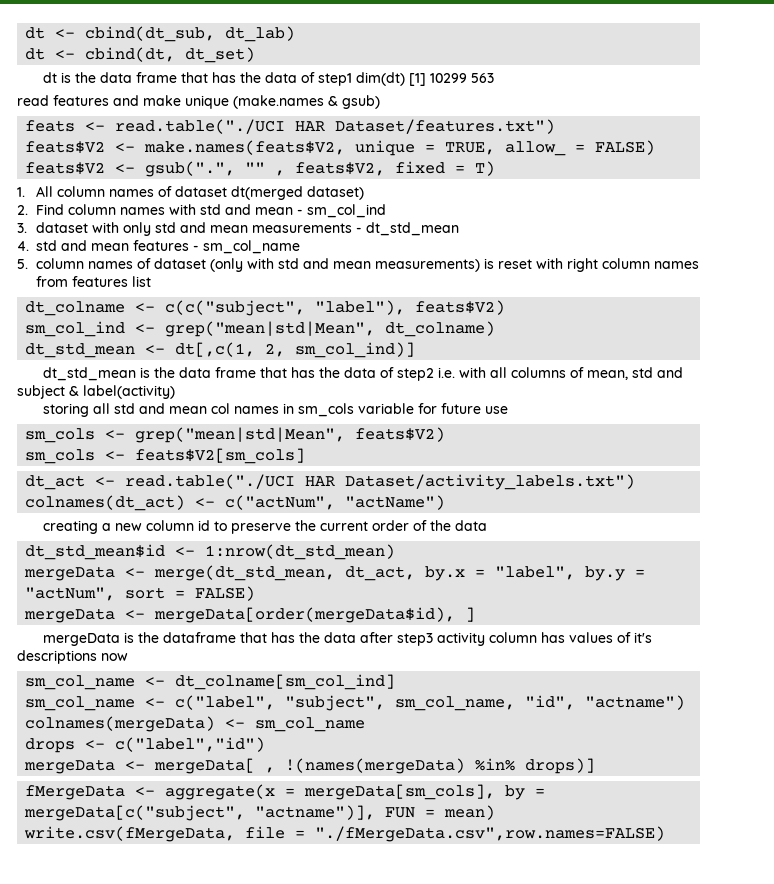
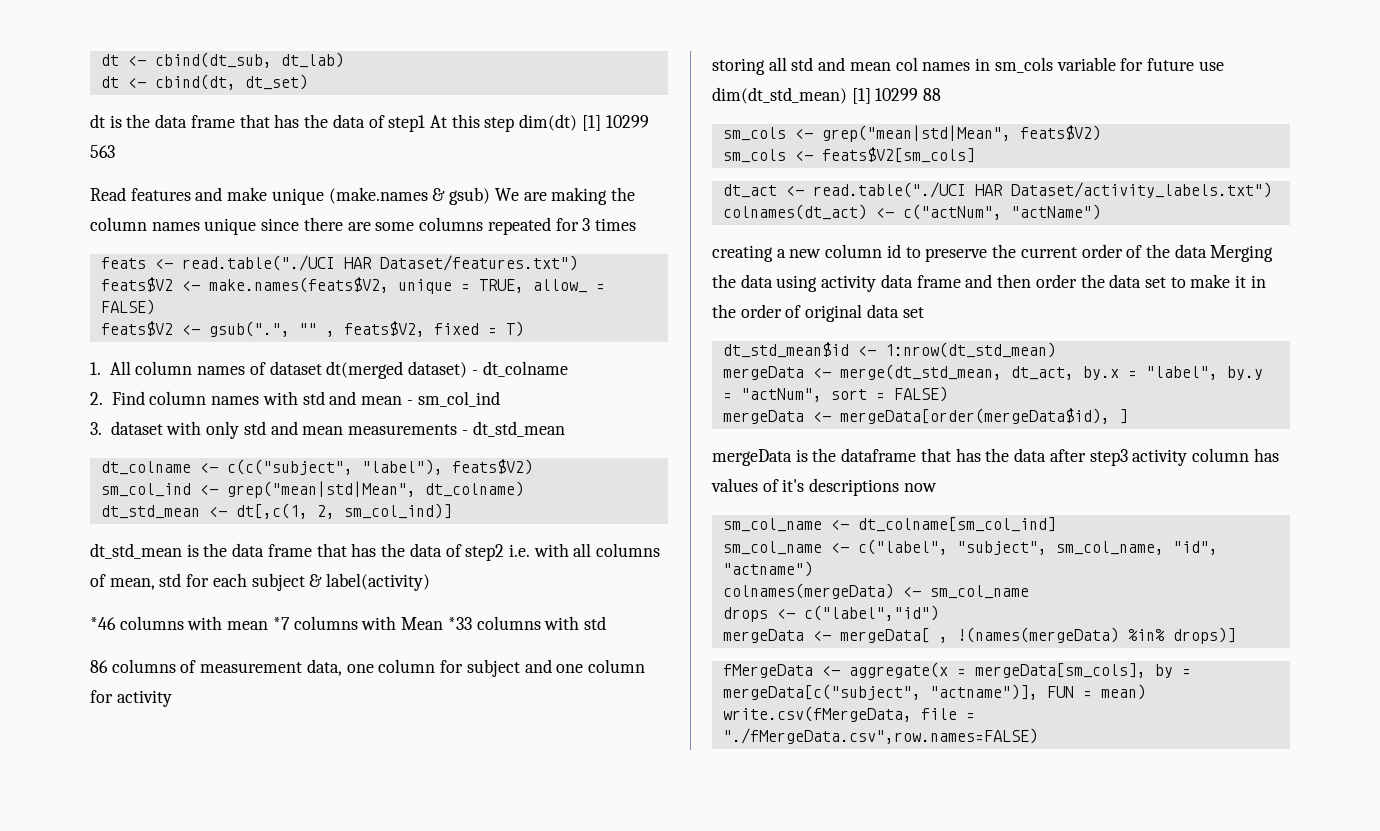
(352, 79) none -> [429,114,515,132] At this step
[17,95,49,106] read -> [90,187,126,201] Read
(380, 102) none -> [494,187,635,205] [90,217,636,235] We are making the column names unique since there are some columns repeated for 3 times
(364, 193) none -> [471,361,568,377] - dt_colname
[17,240,300,254] [17,258,699,272] [35,276,151,287] // 4. std and mean features - sm_col_name // 5. column names of dataset (only with std and mean measurements) is reset with right column names from features list -> (565, 429) none
[656,367,683,378] and -> [186,573,247,587] for each
(175, 392) none -> [90,616,606,630] [90,659,645,677] [90,690,172,707] // *46 columns with mean *7 columns with Mean *33 columns with std // 86 columns of measurement data, one column for subject and one column for activity
(508, 410) none -> [712,87,942,104] dim(dt_std_mean) [1] 10299 88
(487, 525) none -> [1210,245,1274,262] [712,274,1266,292] [712,304,924,322] Merging the data using activity data frame and then order the data set to make it in the order of original data set

